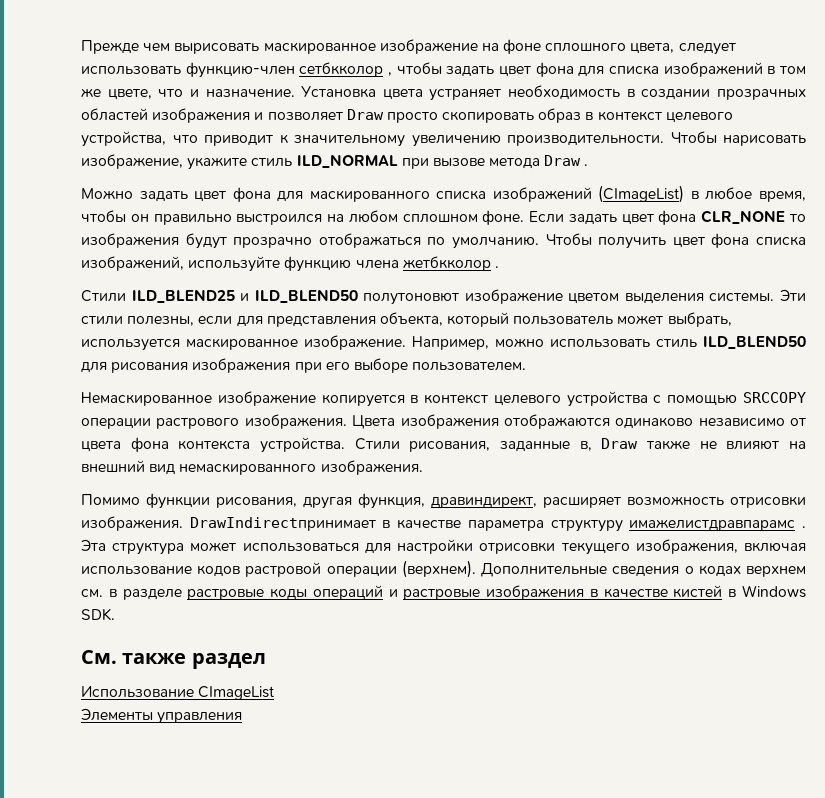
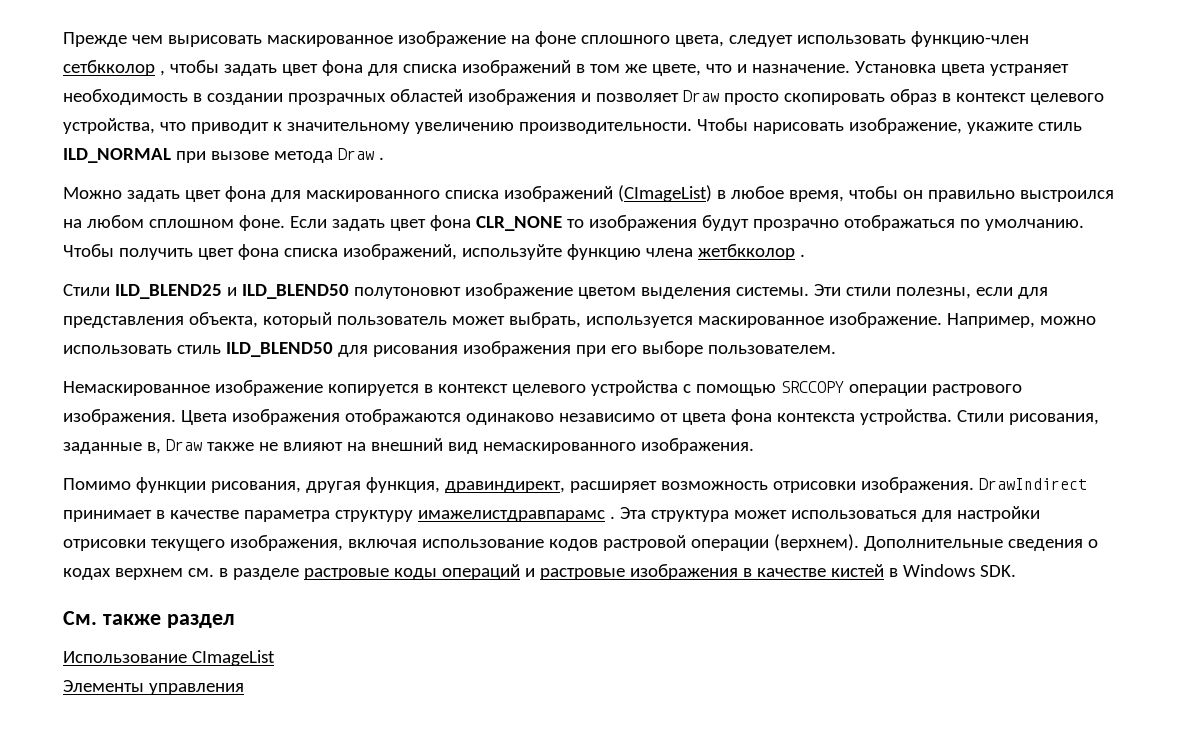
[189,517,376,531] DrawIndirectпринимает -> [978,478,1087,490] [63,510,152,522] DrawIndirect принимает

